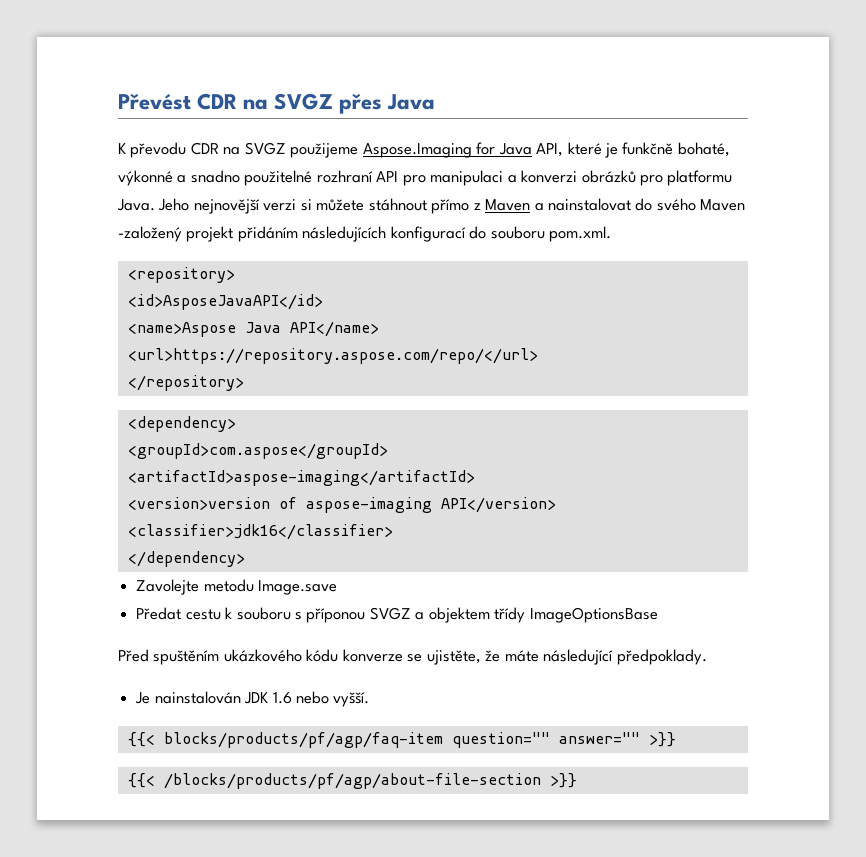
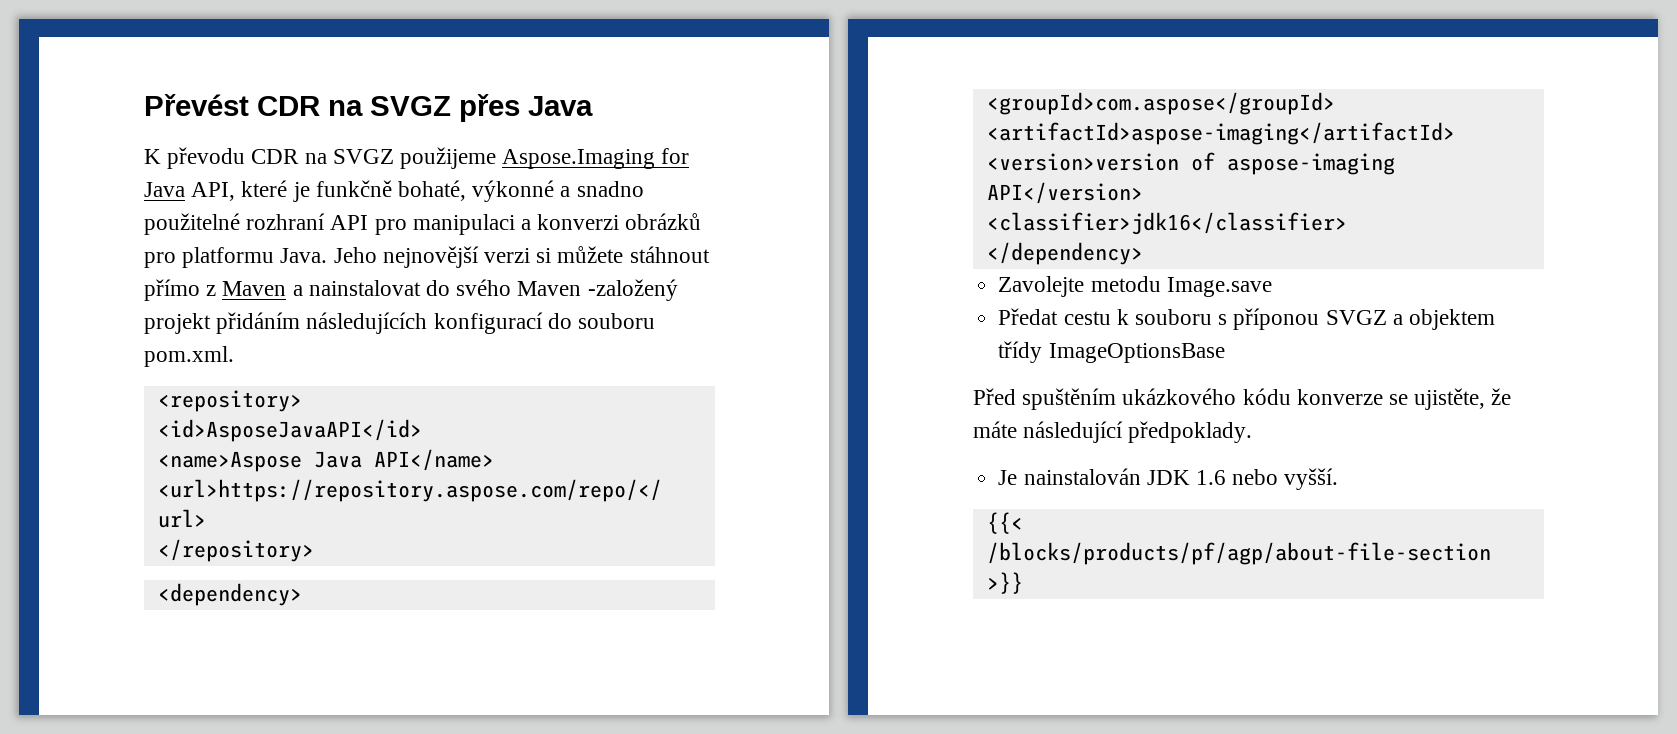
[127,732,676,748] // {{< blocks/products/pf/agp/faq-item question="" answer="" >}} -> (1339, 479) none

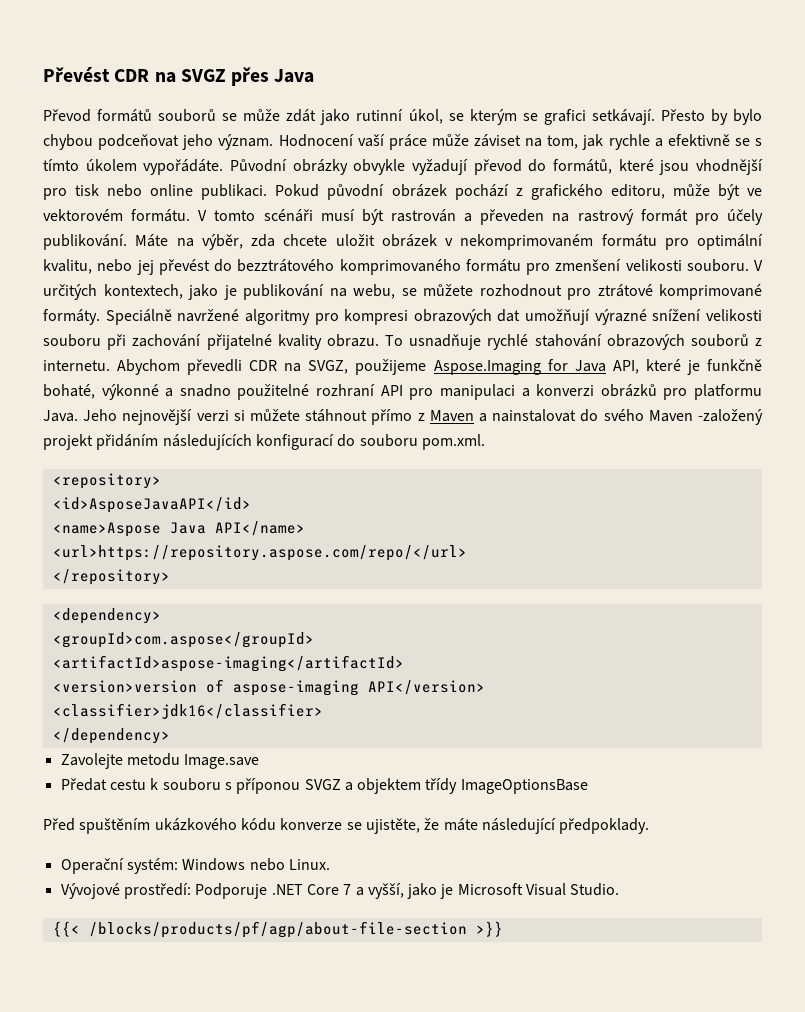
[144,147,394,169] K převodu CDR na SVGZ -> [43,109,762,125] [43,134,762,150] [43,159,763,175] [43,184,762,200] [43,209,763,225] [43,234,763,250] [43,259,763,275] [43,284,762,300] [43,309,762,325] [43,334,763,350] [43,359,349,375] Převod formátů souborů se může zdát jako rutinní úkol, se kterým se grafici setkávají. Přesto by bylo chybou podceňovat jeho význam. Hodnocení vaší práce může záviset na tom, jak rychle a efektivně se s tímto úkolem vypořádáte. Původní obrázky obvykle vyžadují převod do formátů, které jsou vhodnější pro tisk nebo online publikaci. Pokud původní obrázek pochází z grafického editoru, může být ve vektorovém formátu. V tomto scénáři musí být rastrován a převeden na rastrový formát pro účely publikování. Máte na výběr, zda chcete uložit obrázek v nekomprimovaném formátu pro optimální kvalitu, nebo jej převést do bezztrátového komprimovaného formátu pro zmenšení velikosti souboru. V určitých kontextech, jako je publikování na webu, se můžete rozhodnout pro ztrátové komprimované formáty. Speciálně navržené algoritmy pro kompresi obrazových dat umožňují výrazné snížení velikosti souboru při zachování přijatelné kvality obrazu. To usnadňuje rychlé stahování obrazových souborů z internetu. Abychom převedli CDR na SVGZ,
[998,468,1339,490] Je nainstalován JDK 1.6 nebo vyšší. -> [60,858,330,874] [60,883,620,899] Operační systém: Windows nebo Linux. // Vývojové prostředí: Podporuje .NET Core 7 a vyšší, jako je Microsoft Visual Studio.

